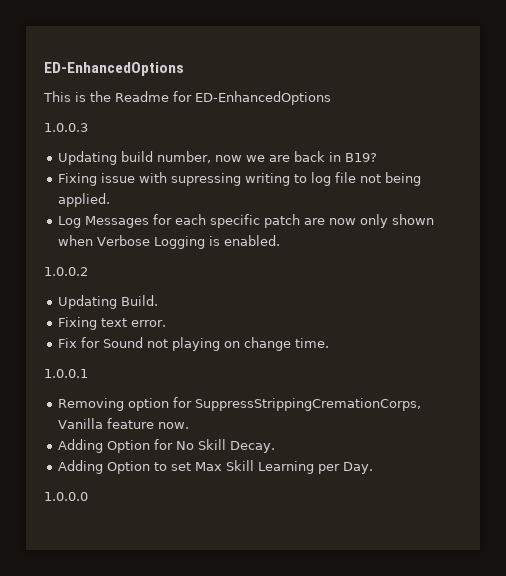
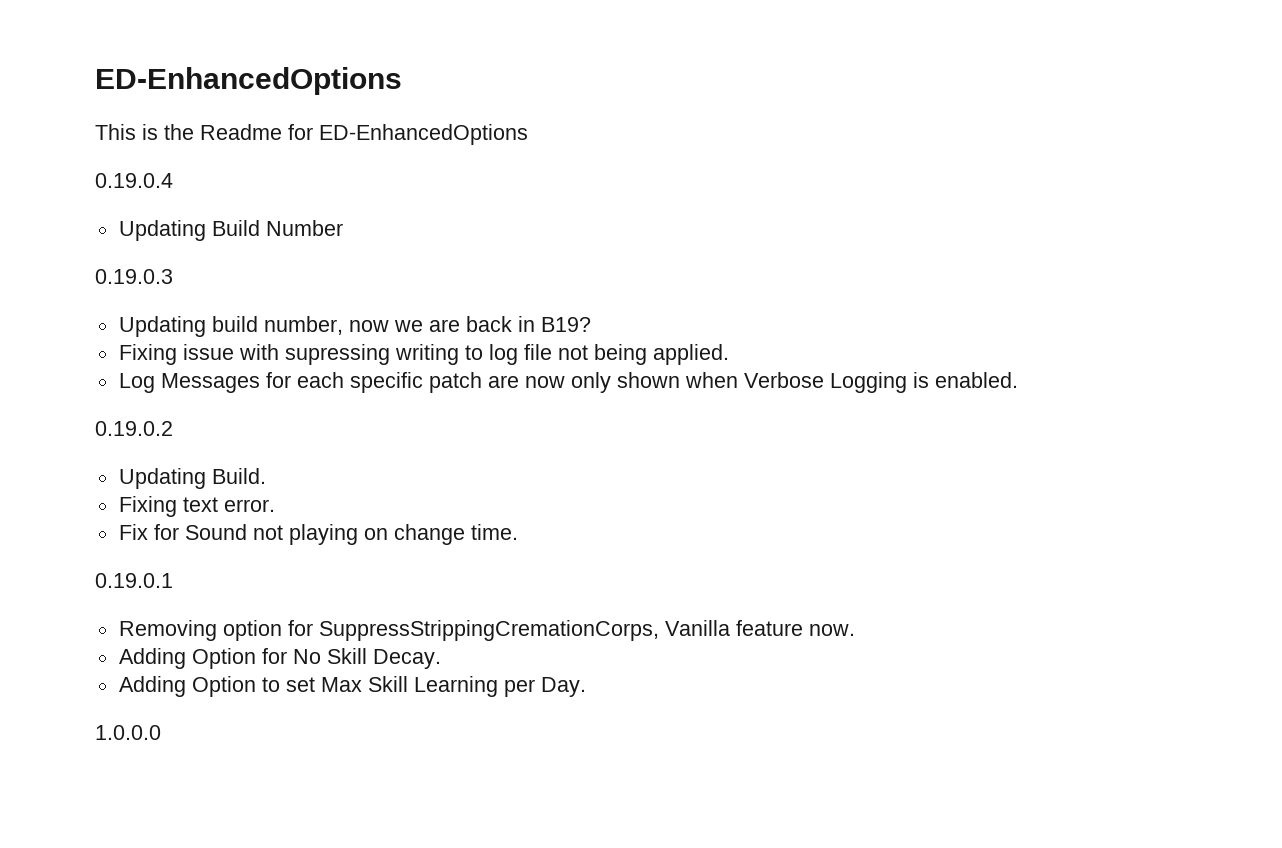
[44,123,88,132] 1.0.0.3 -> [95,173,173,188] [118,220,343,241] [95,269,173,284] 0.19.0.4 // Updating Build Number // 0.19.0.3
[44,267,88,276] 1.0.0.2 -> [95,421,173,436] 0.19.0.2
[44,369,88,378] 1.0.0.1 -> [95,573,173,588] 0.19.0.1

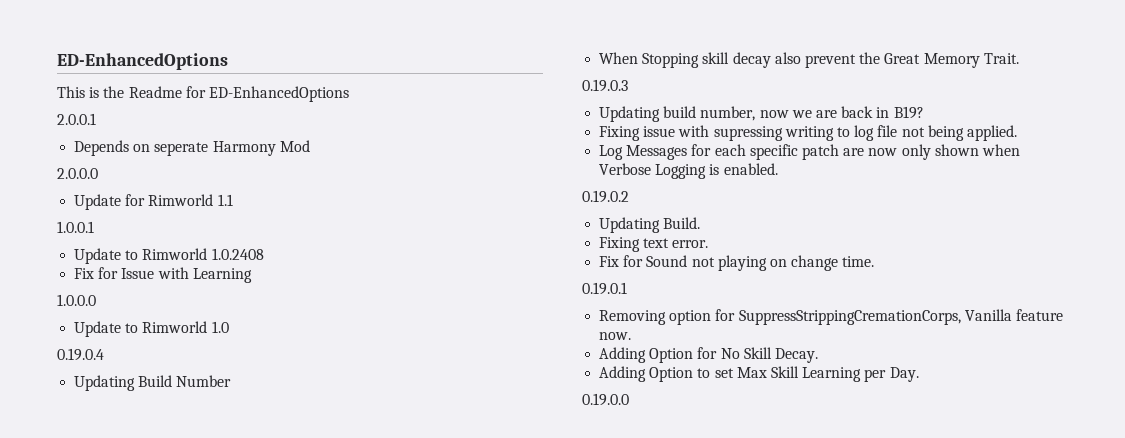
[95,173,173,188] [118,220,343,241] 0.19.0.4 // Updating Build Number -> [57,113,96,125] [74,140,310,156] [57,168,98,179] [74,194,233,210] [57,221,94,233] [74,248,264,264] [74,267,252,283] [57,294,96,306] [74,321,229,337] [57,348,104,361] [74,375,232,391] [599,52,1019,68] 2.0.0.1 // Depends on seperate Harmony Mod // 2.0.0.0 // Update for Rimworld 1.1 // 1.0.0.1 // Update to Rimworld 1.0.2408 // Fix for Issue with Learning // 1.0.0.0 // Update to Rimworld 1.0 // 0.19.0.4 // Updating Build Number // When Stopping skill decay also prevent the Great Memory Trait.
[95,725,161,740] 1.0.0.0 -> [582,393,629,406] 0.19.0.0

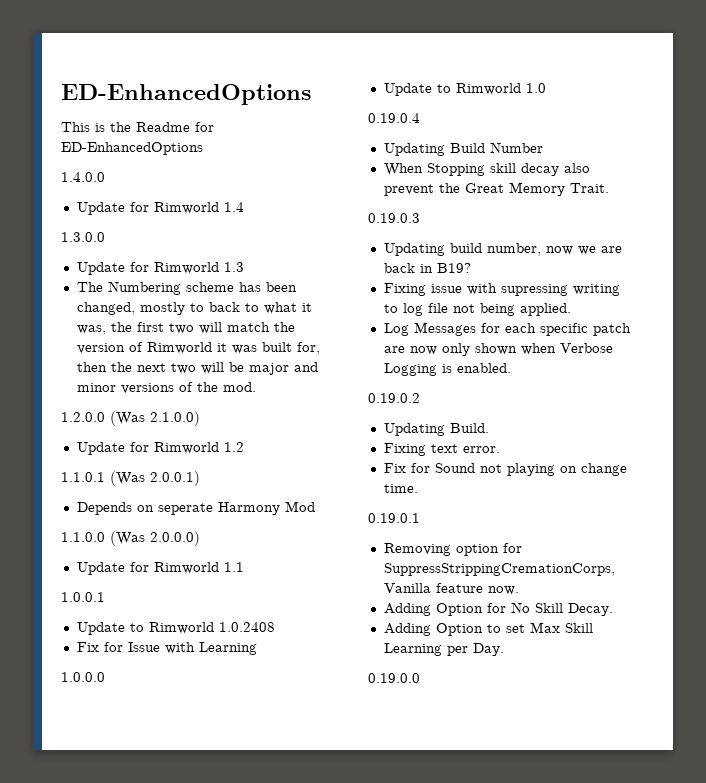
[57,113,96,125] 2.0.0.1 -> [61,172,105,182] [76,202,244,215] [61,232,105,242] [76,262,244,275] [76,281,297,295] [76,302,312,315] [76,322,295,335] [76,342,320,355] [76,362,318,375] [76,382,256,394] [61,411,200,426] [76,442,244,455] [61,471,200,486] 1.4.0.0 // Update for Rimworld 1.4 // 1.3.0.0 // Update for Rimworld 1.3 // The Numbering scheme has been changed, mostly to back to what it was, the first two will match the version of Rimworld it was built for, then the next two will be major and minor versions of the mod. // 1.2.0.0 (Was 2.1.0.0) // Update for Rimworld 1.2 // 1.1.0.1 (Was 2.0.0.1)
[57,168,98,179] 2.0.0.0 -> [61,531,200,546] 1.1.0.0 (Was 2.0.0.0)

